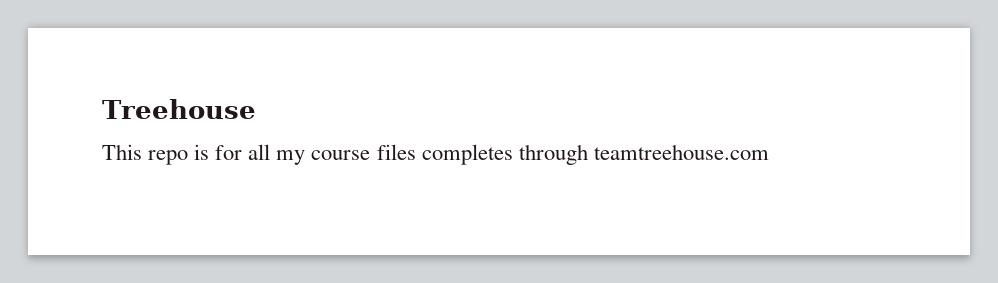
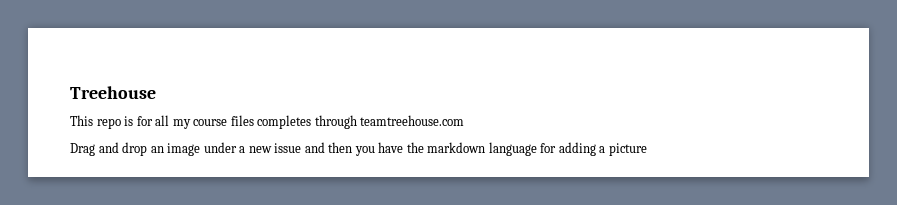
(769, 152) none -> [70,142,647,156] // Drag and drop an image under a new issue and then you have the markdown language for adding a picture

